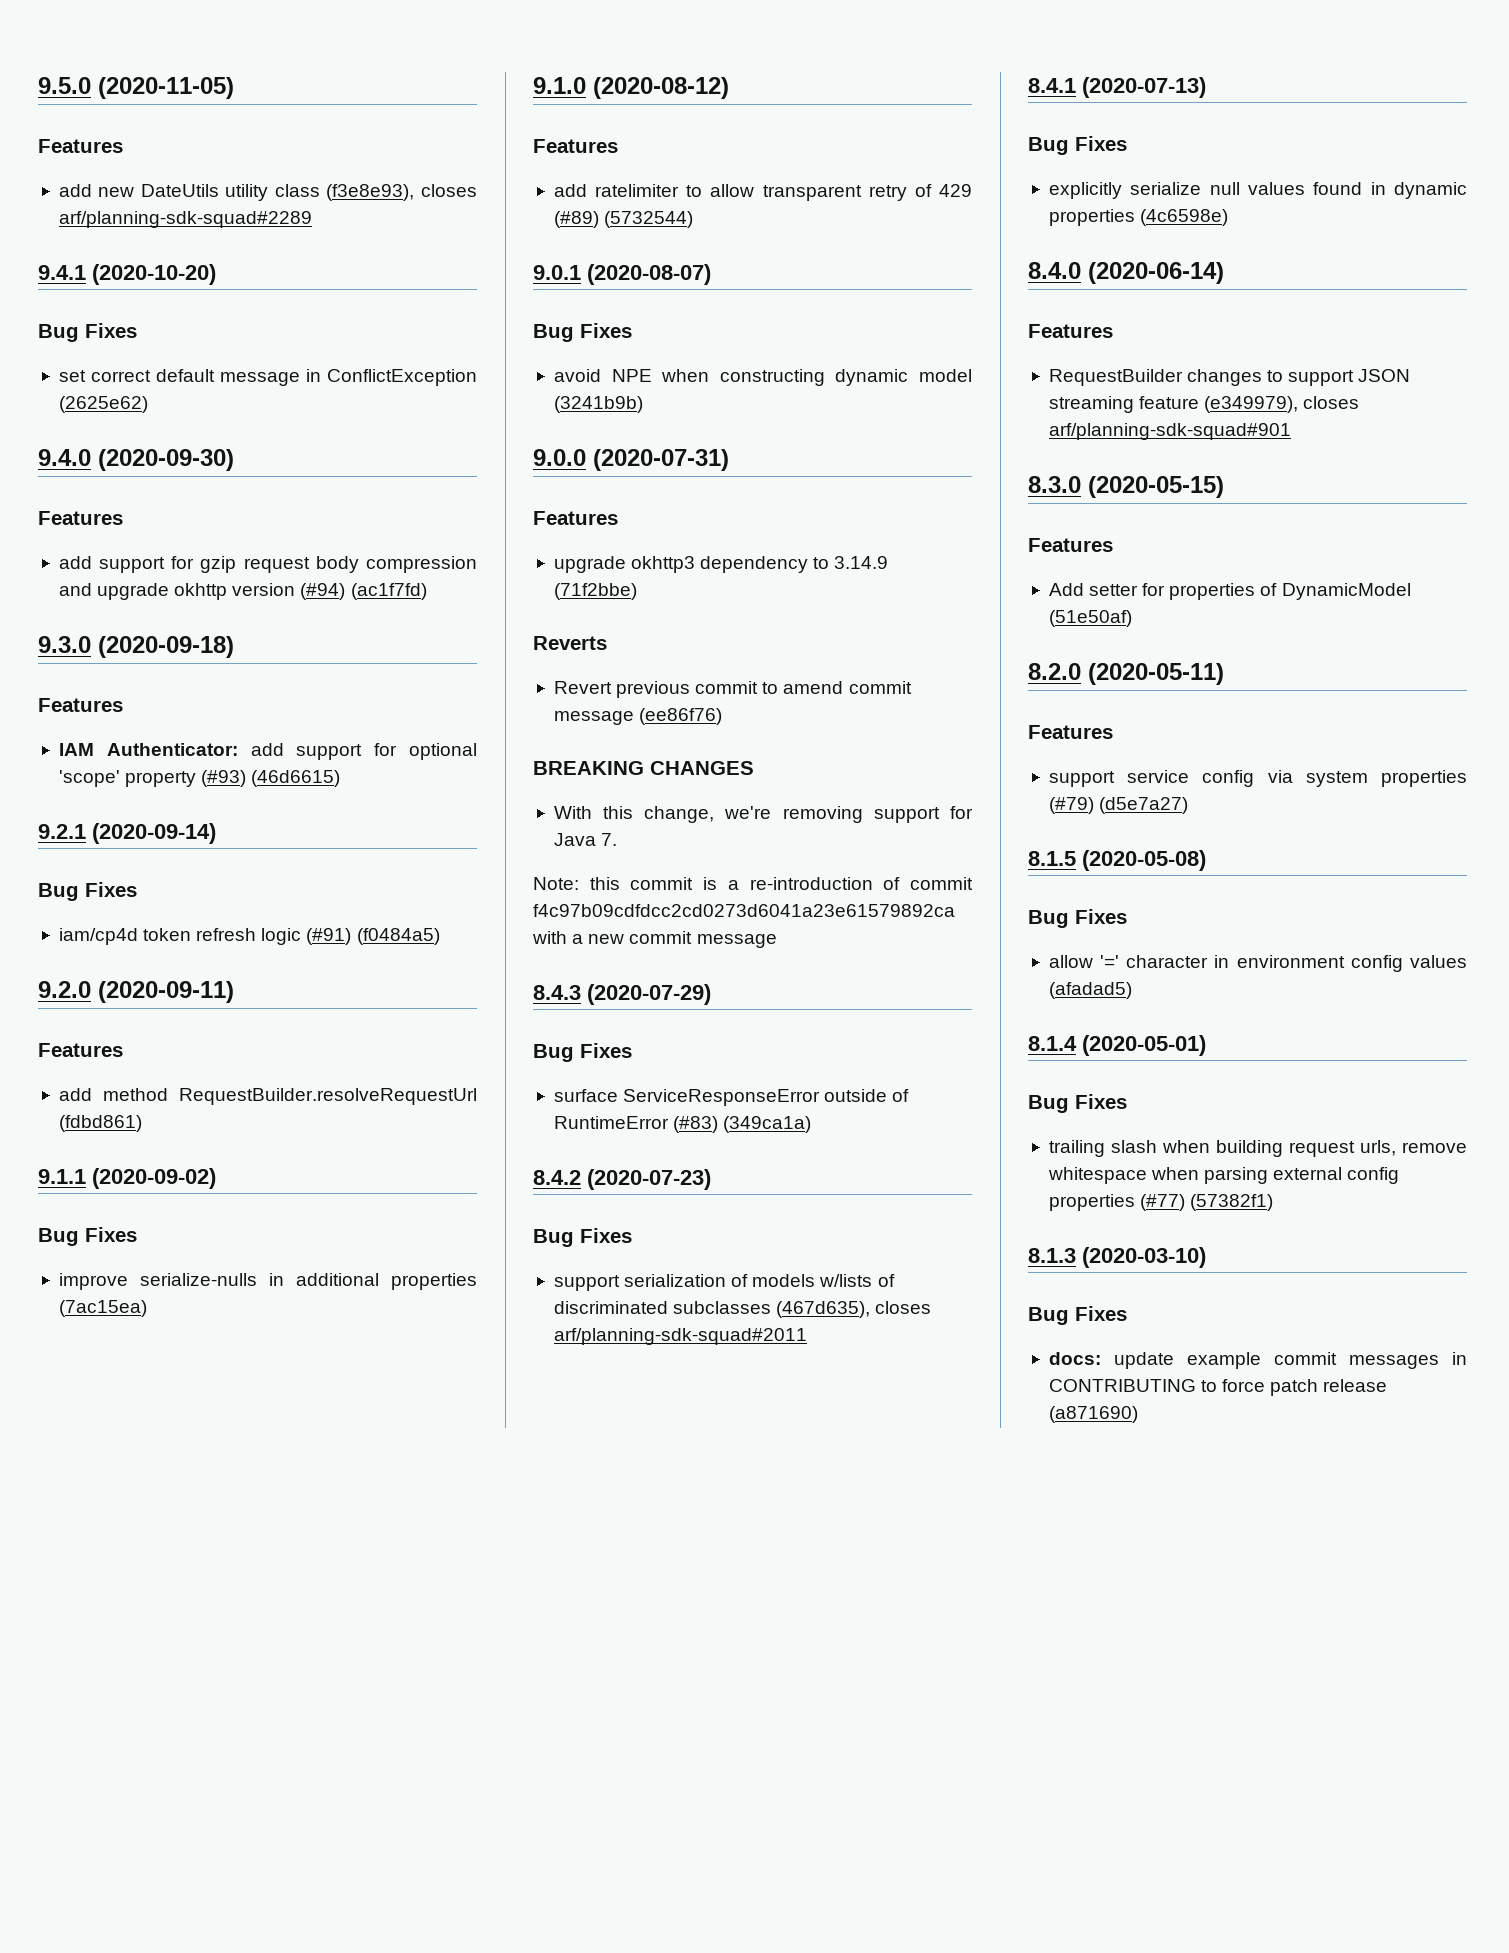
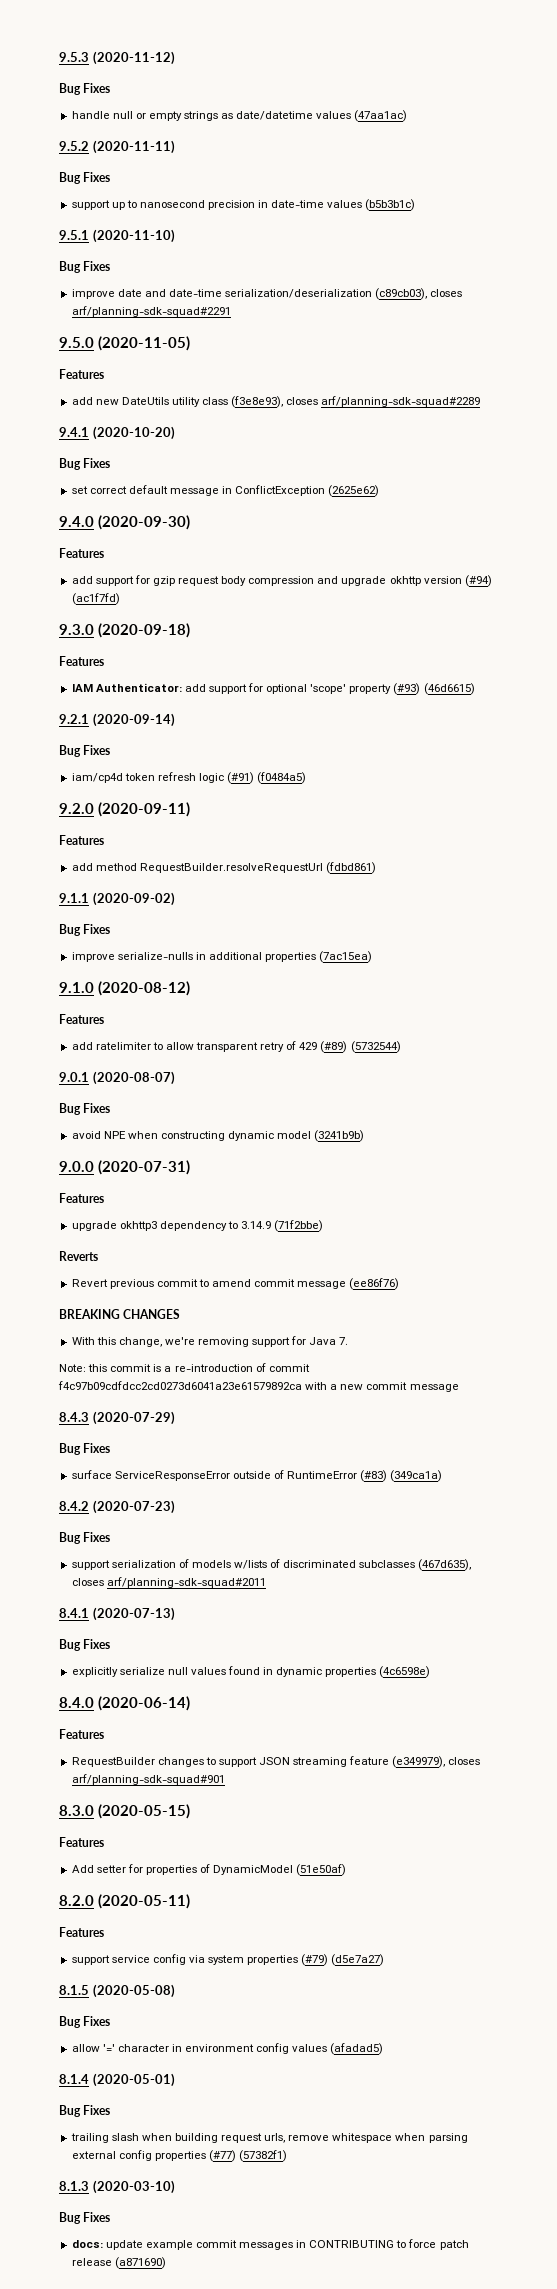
(38, 85) none -> [59,51,175,65] [59,83,111,95] [71,110,408,122] [59,140,175,154] [59,172,111,184] [71,199,416,211] [59,229,175,243] [59,261,111,273] [71,288,463,300] [71,306,231,317] 9.5.3 (2020-11-12) // Bug Fixes // handle null or empty strings as date/datetime values (47aa1ac) // 9.5.2 (2020-11-11) // Bug Fixes // support up to nanosecond precision in date-time values (b5b3b1c) // 9.5.1 (2020-11-10) // Bug Fixes // improve date and date-time serialization/deserialization (c89cb03), closes arf/planning-sdk-squad#2291 //

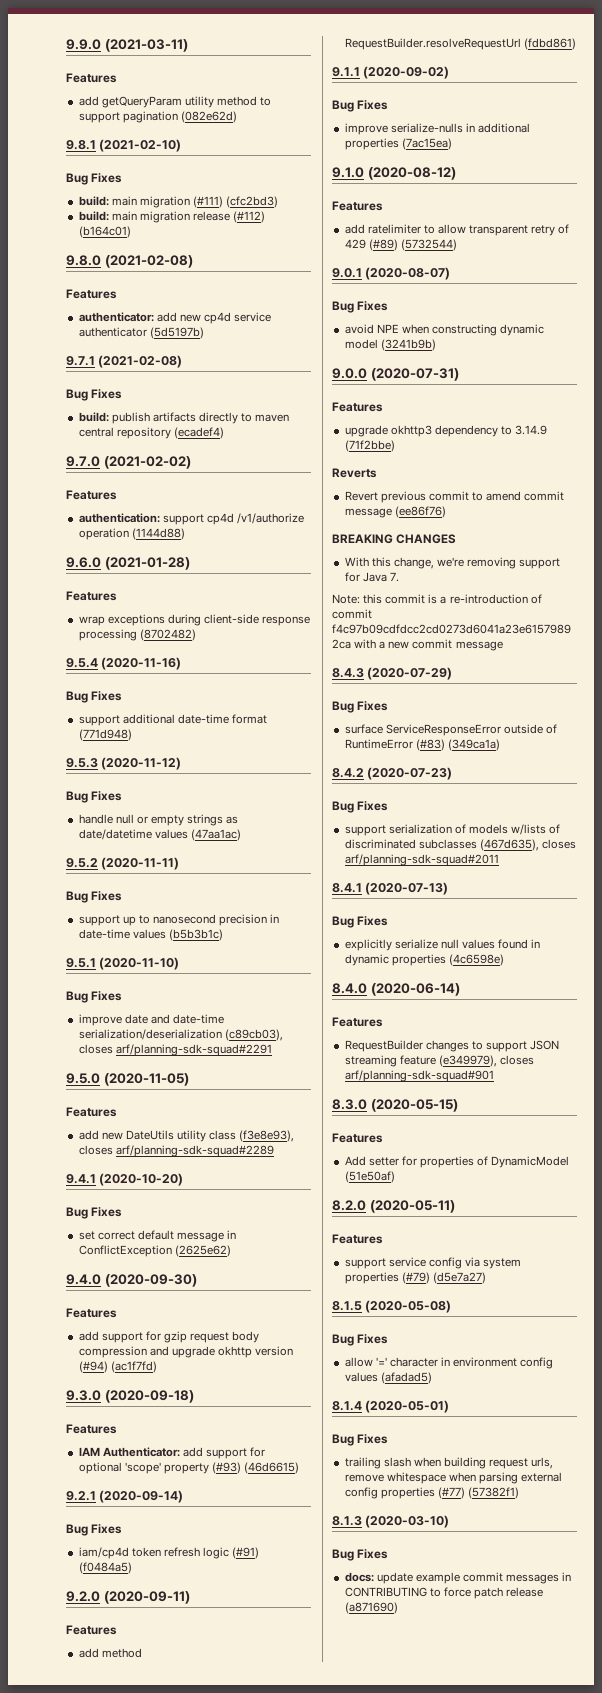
(59, 57) none -> [66,39,188,52] [66,73,117,83] [78,96,272,108] [78,111,237,123] [66,139,182,152] [66,173,123,185] [78,196,279,208] [78,211,266,223] [78,226,131,238] [66,255,193,268] [66,289,117,299] [78,312,272,324] [78,327,204,339] [66,355,183,368] [66,389,123,401] [78,412,290,424] [78,427,224,439] [66,456,191,469] [66,490,117,500] [78,513,304,525] [78,528,185,540] [66,557,190,570] [66,591,117,601] [78,614,311,626] [78,629,196,641] [66,657,182,670] [66,691,123,703] [78,714,267,726] [78,729,132,741] 9.9.0 (2021-03-11) // Features // add getQueryParam utility method to support pagination (082e62d) // 9.8.1 (2021-02-10) // Bug Fixes // build: main migration (#111) (cfc2bd3) // build: main migration release (#112) (b164c01) // 9.8.0 (2021-02-08) // Features // authenticator: add new cp4d service authenticator (5d5197b) // 9.7.1 (2021-02-08) // Bug Fixes // build: publish artifacts directly to maven central repository (ecadef4) // 9.7.0 (2021-02-02) // Features // authentication: support cp4d /v1/authorize operation (1144d88) // 9.6.0 (2021-01-28) // Features // wrap exceptions during client-side response processing (8702482) // 9.5.4 (2020-11-16) // Bug Fixes // support additional date-time format (771d948) //

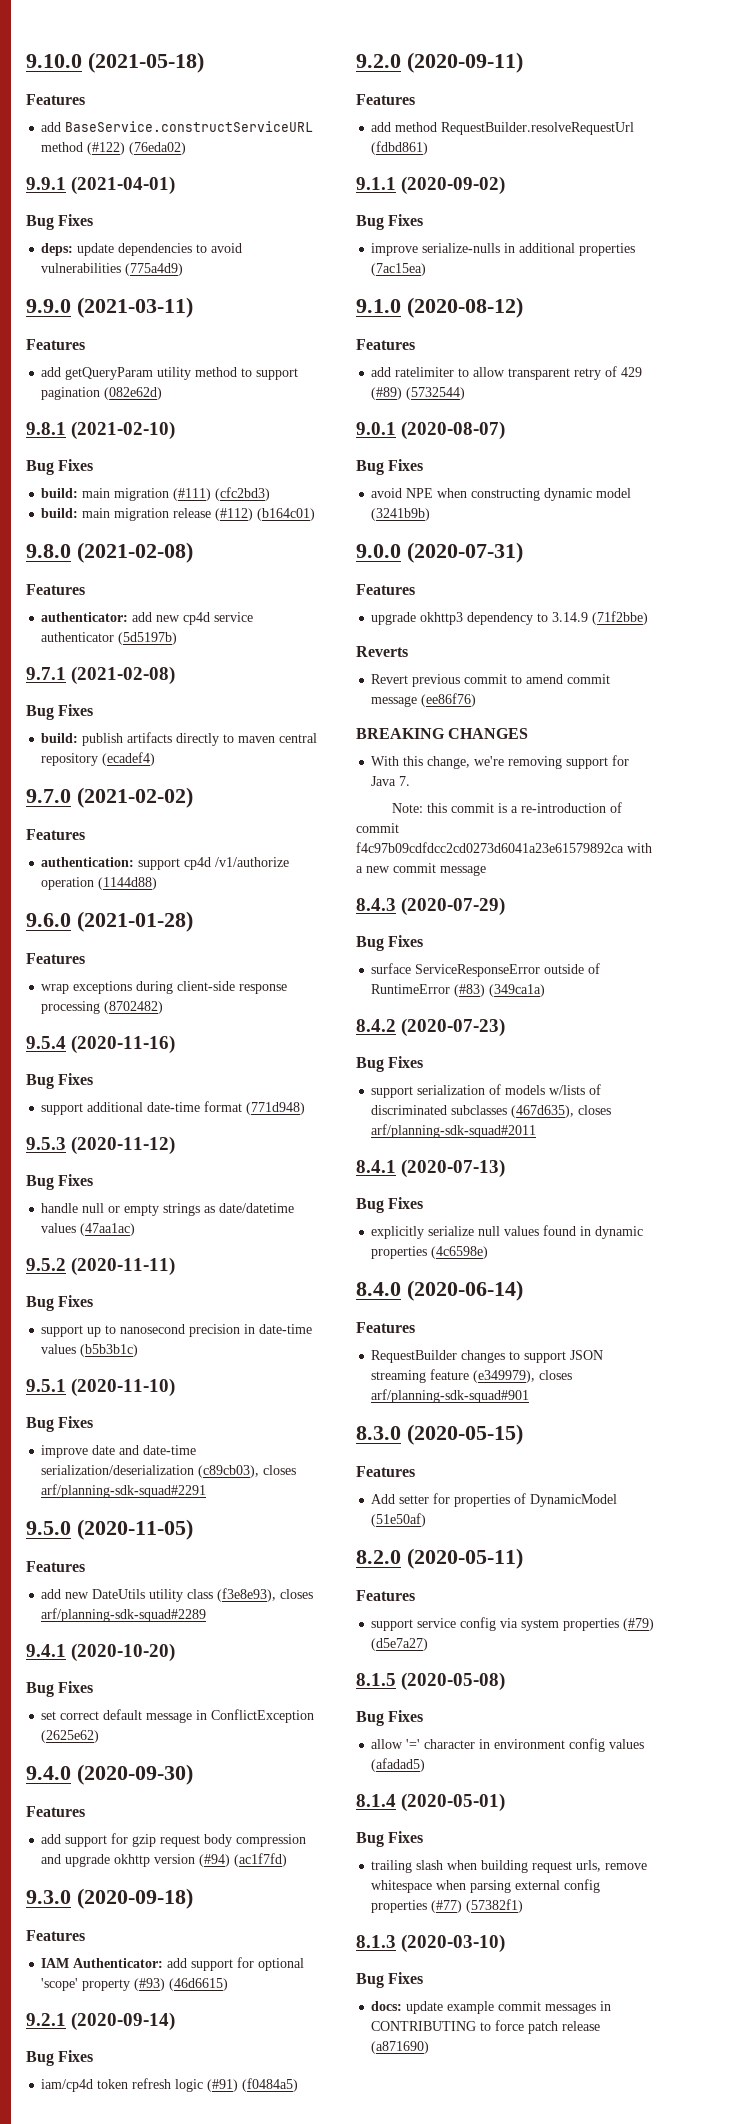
(66, 44) none -> [26,52,204,73] [26,94,85,105] [41,121,314,132] [41,142,187,155] [26,176,176,195] [26,214,94,230] [41,243,243,256] [41,263,184,276] 9.10.0 (2021-05-18) // Features // add BaseService.constructServiceURL method (#122) (76eda02) // 9.9.1 (2021-04-01) // Bug Fixes // deps: update dependencies to avoid vulnerabilities (775a4d9) //

